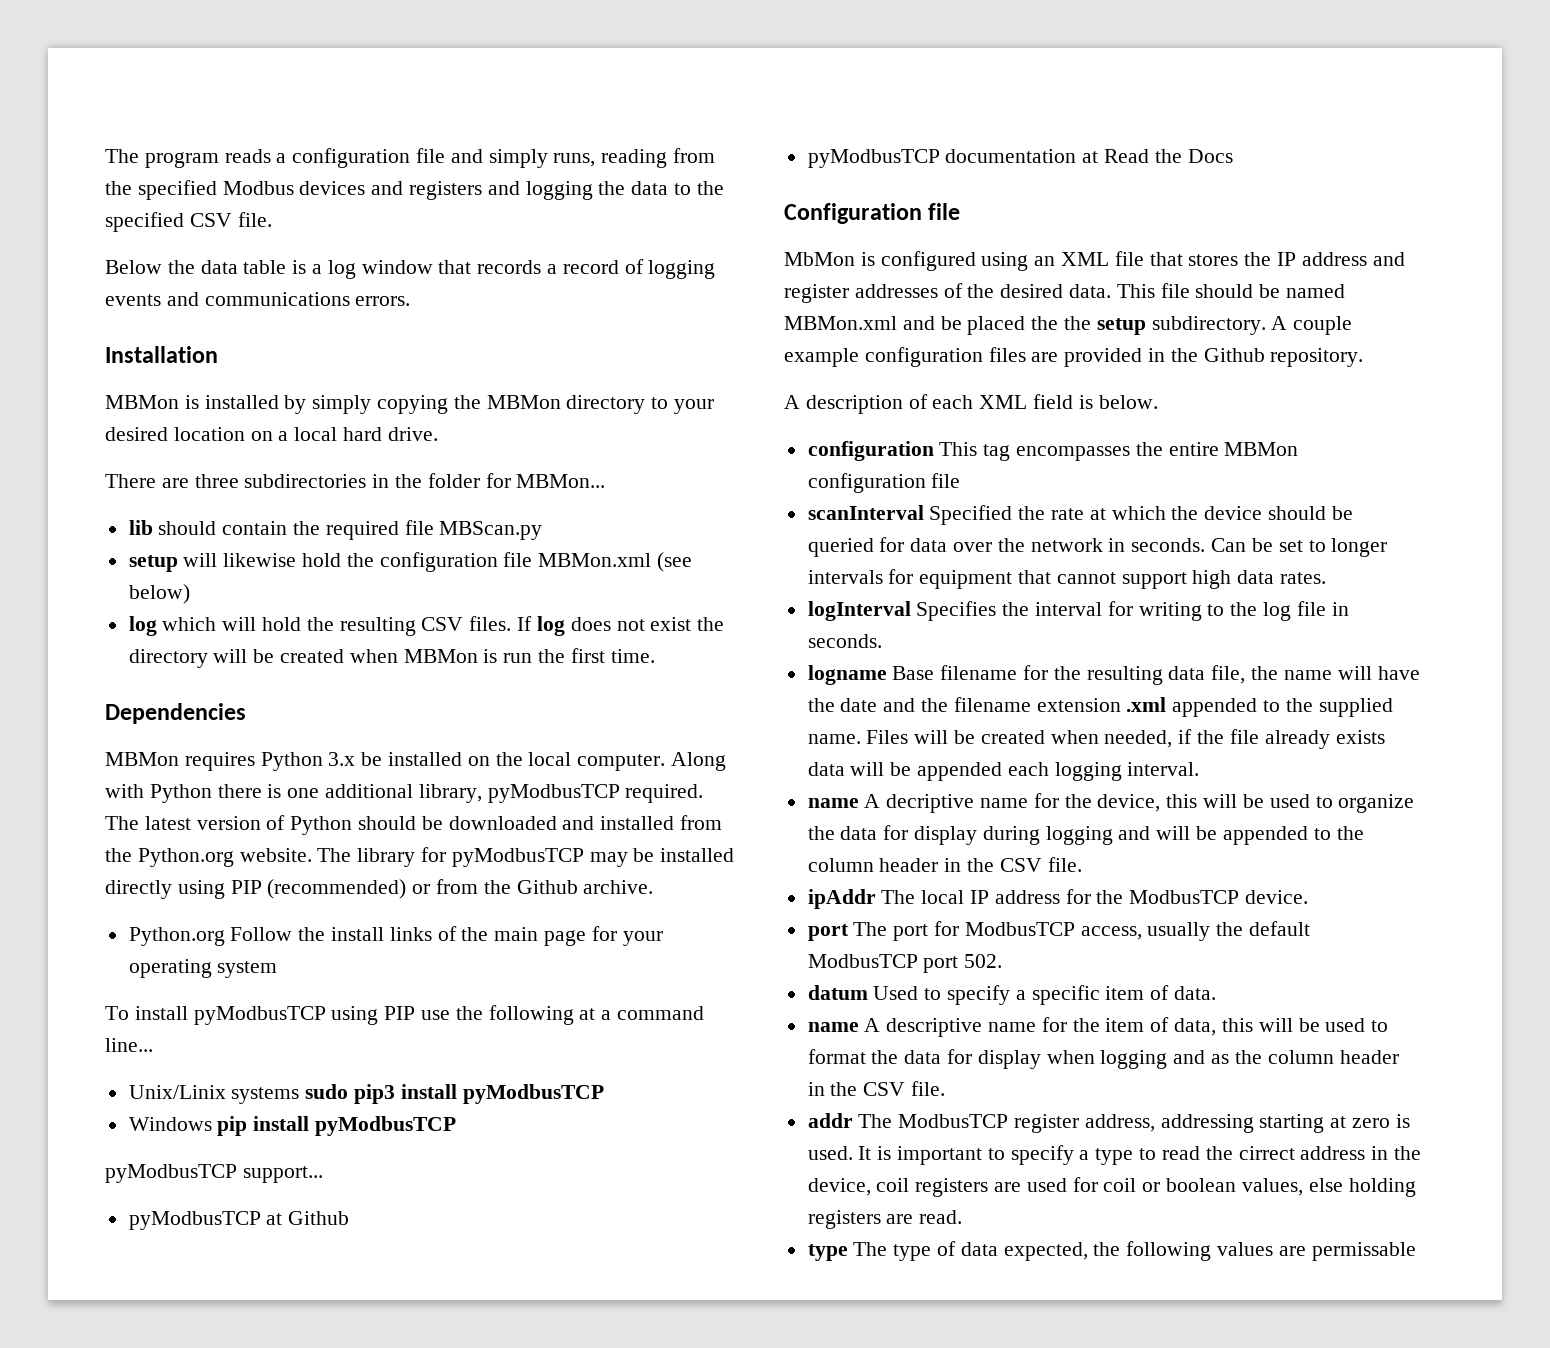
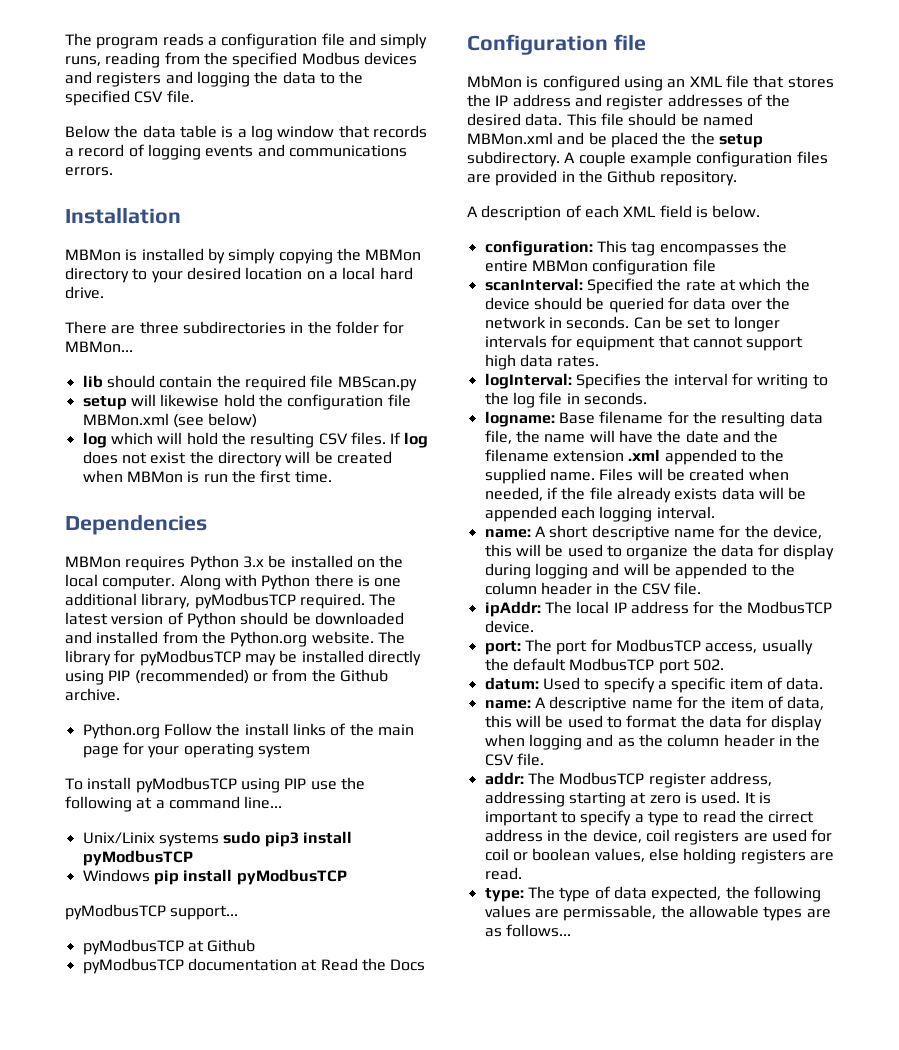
[807,441,934,461] configuration -> [484,240,593,256] configuration:
[807,505,924,520] scanInterval -> [484,278,583,291] scanInterval:
[807,601,911,621] logInterval -> [484,373,572,389] logInterval:
[807,665,887,685] logname -> [484,411,555,427] logname:
[807,794,975,813] name A decriptive -> [484,525,670,541] name: A short descriptive
[807,889,876,909] ipAddr -> [484,601,541,617] ipAddr:
[807,924,849,941] port -> [484,641,521,655] port:
[807,985,868,1000] datum -> [484,677,539,690] datum:
[807,1022,859,1032] name -> [484,700,531,709] name:
[807,1113,853,1128] addr -> [484,772,524,785] addr:
[807,1244,848,1261] type -> [484,888,524,902] type:
[1311,1242,1416,1261] permissable -> [563,905,831,921] [484,924,571,937] permissable, the allowable types are as follows...

